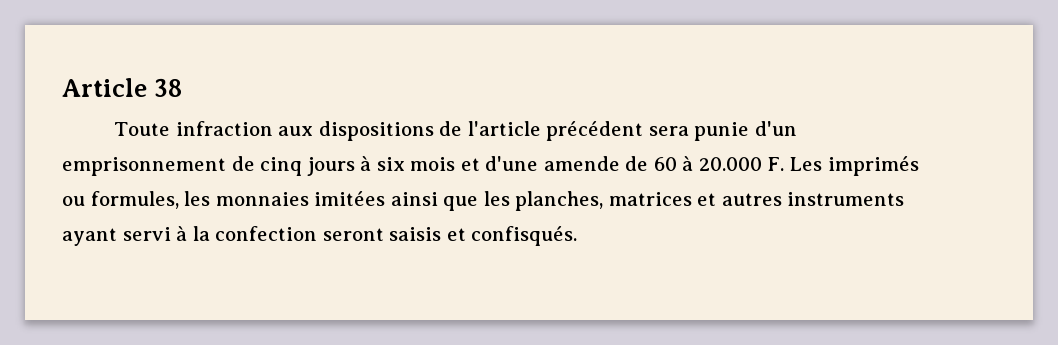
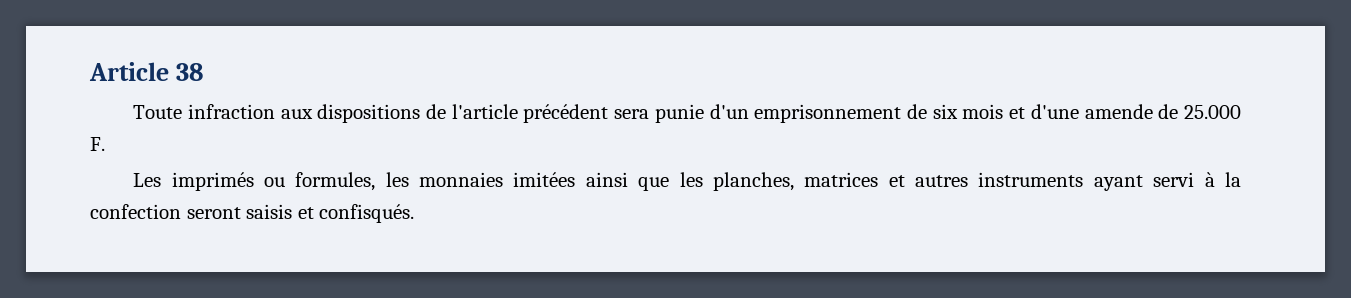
[260,156,372,176] cinq jours à -> (927, 111) none
[653,156,762,171] 60 à 20.000 -> [1184,105,1241,119] 25.000
(785, 164) none -> (105, 144) //

